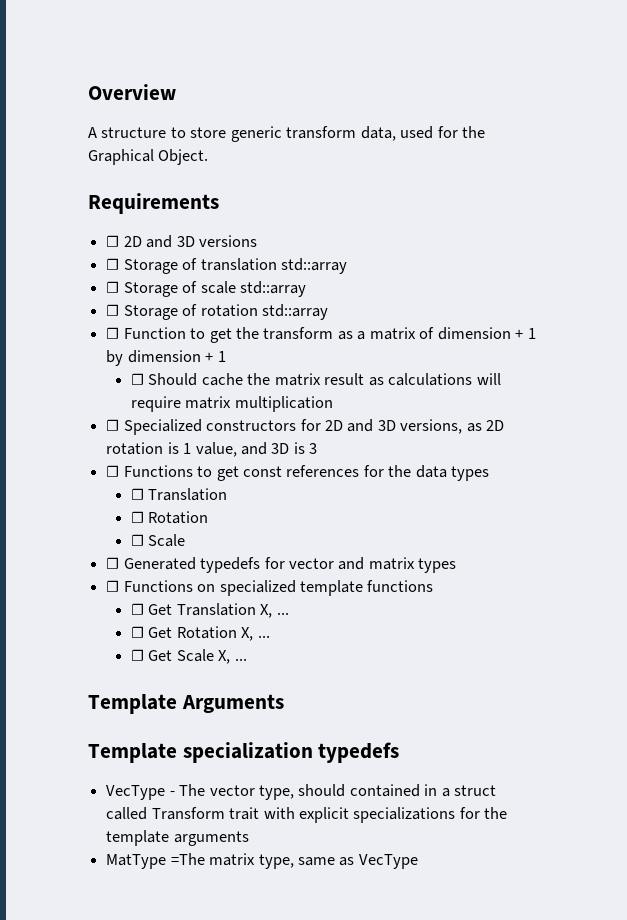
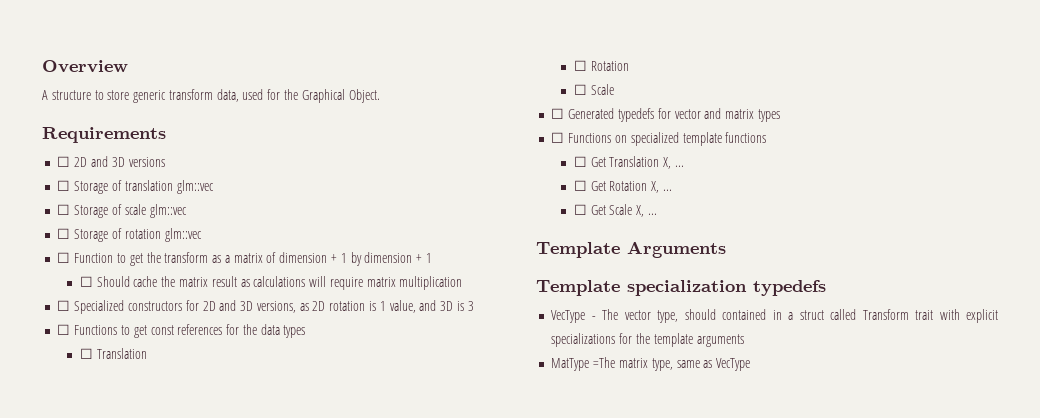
[280,258,347,274] std::array -> [176,180,214,194] glm::vec
[239,281,306,297] std::array -> [149,204,187,218] glm::vec
[261,304,328,320] std::array -> [164,228,202,242] glm::vec

